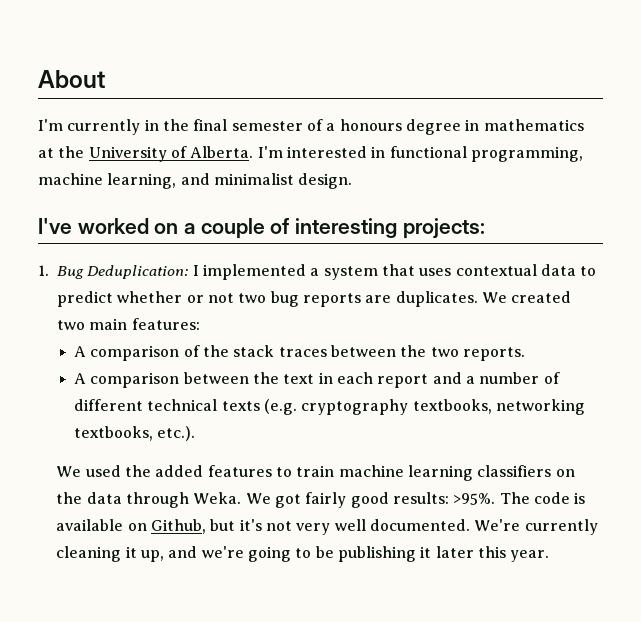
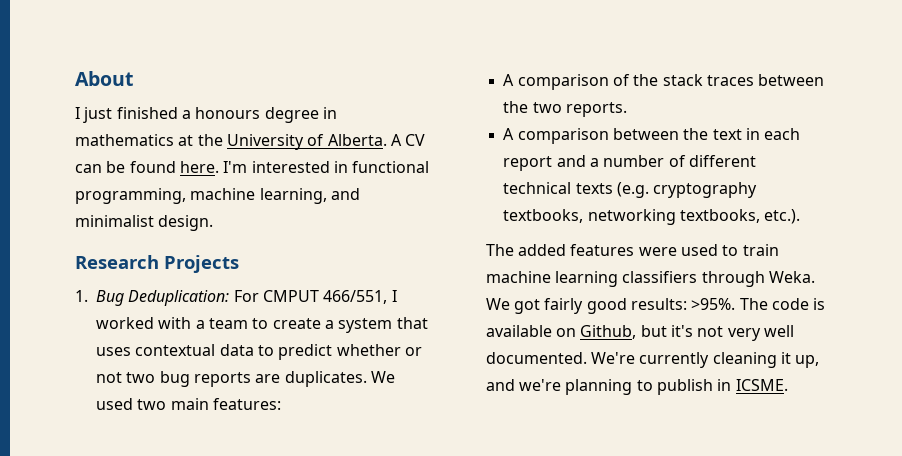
[38,119,323,135] I'm currently in the final semester of -> [75,107,178,123] I just finished
(254, 152) none -> [390,134,426,146] [75,161,219,173] A CV can be found here.
[38,218,485,239] [38,264,306,280] I've worked on a couple of interesting projects: // 1. Bug Deduplication: I implemented -> [75,255,239,273] [75,290,397,306] [96,317,321,329] Research Projects // 1. Bug Deduplication: For CMPUT 466/551, I worked with a team to create
[511,291,572,303] created -> [96,398,133,410] used
[56,465,272,477] We used the added features -> [485,244,719,256] The added features were used
[555,469,575,477] [56,492,122,504] on the data -> (698, 277) none
[248,546,550,562] going to be publishing it later this year. -> [565,379,788,395] planning to publish in ICSME.

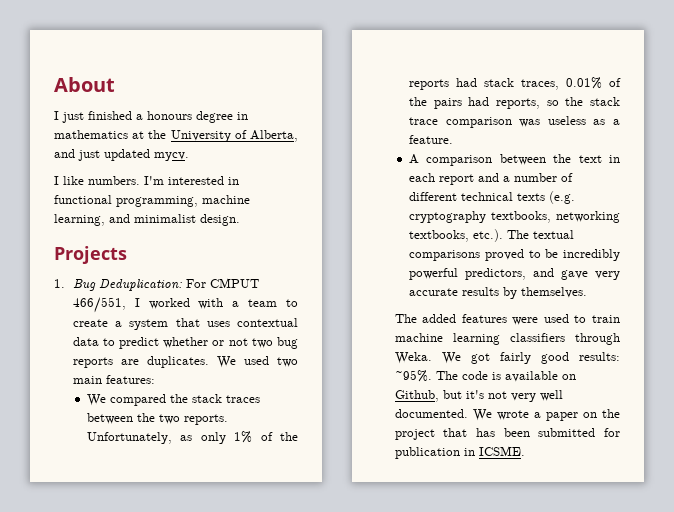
[327,134,426,146] [75,161,219,173] Alberta. A CV can be found here. -> [250,130,298,142] [54,149,189,161] [54,176,140,185] Alberta, and just updated mycv. // I like numbers.
[75,255,159,269] Research -> (240, 220) none
[503,74,630,90] A comparison of -> [87,394,167,406] We compared
(627, 109) none -> [87,431,298,444] [409,77,621,90] [409,97,620,109] [409,116,620,128] [409,135,454,144] Unfortunately, as only 1% of the reports had stack traces, 0.01% of the pairs had reports, so the stack trace comparison was useless as a feature.
(801, 216) none -> [507,230,575,239] [409,249,620,261] [409,268,620,280] [409,287,588,299] The textual comparisons proved to be incredibly powerful predictors, and gave very accurate results by themselves.
[691,298,736,310] >95%. -> [394,370,432,382] ~95%.
[591,352,820,368] [485,379,714,395] We're currently cleaning it up, and we're planning to publish -> [472,409,620,421] [394,428,620,440] [394,447,460,459] We wrote a paper on the project that has been submitted for publication

